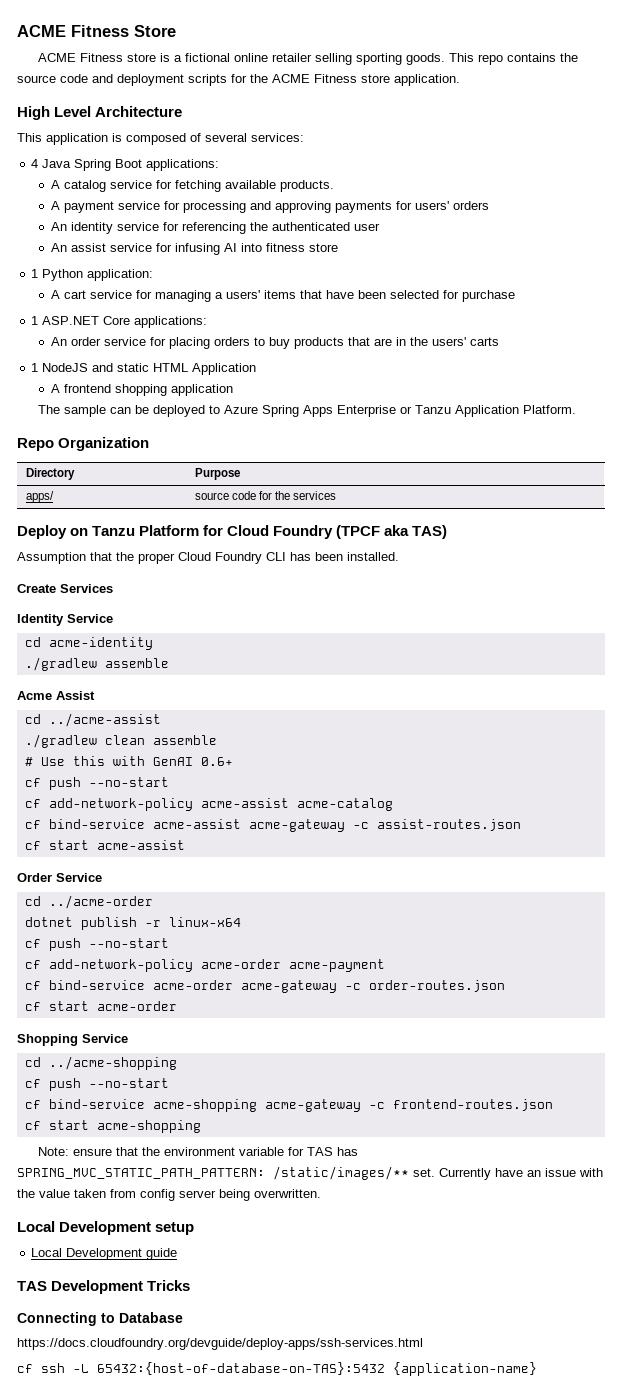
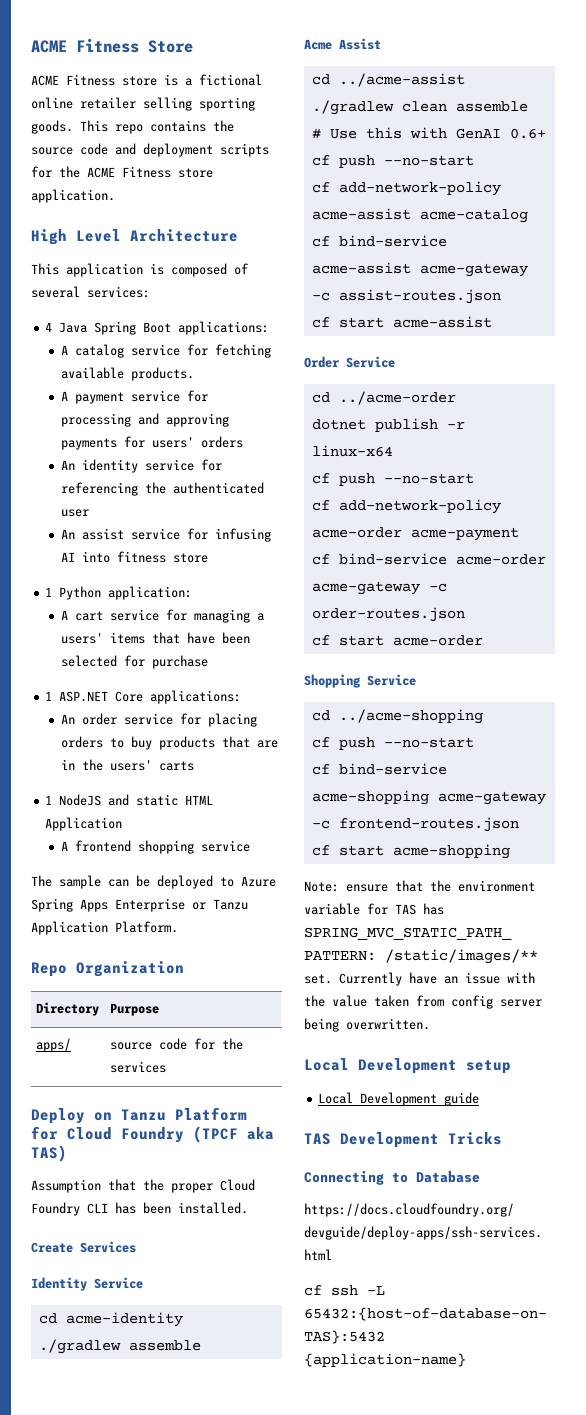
[170,384,233,396] application -> [200,840,250,852] service

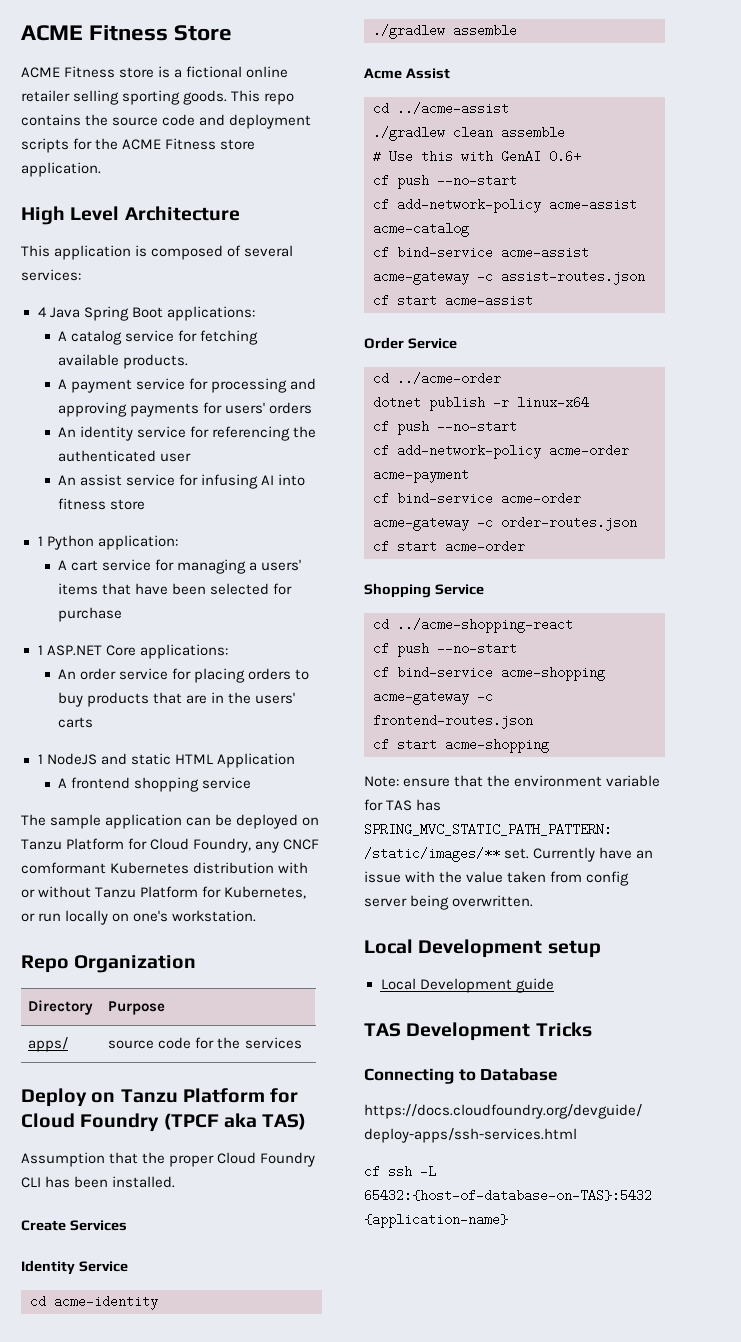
(101, 882) none -> [105,814,183,829] application
[220,876,276,887] [31,898,248,912] [31,921,178,935] to Azure Spring Apps Enterprise or Tanzu Application Platform. -> [302,817,320,826] [21,838,320,853] [21,862,309,874] [21,886,307,899] [21,910,257,925] on Tanzu Platform for Cloud Foundry, any CNCF comformant Kubernetes distribution with or without Tanzu Platform for Kubernetes, or run locally on one's workstation.
[338,709,483,724] ../acme-shopping -> [397,618,573,633] ../acme-shopping-react

